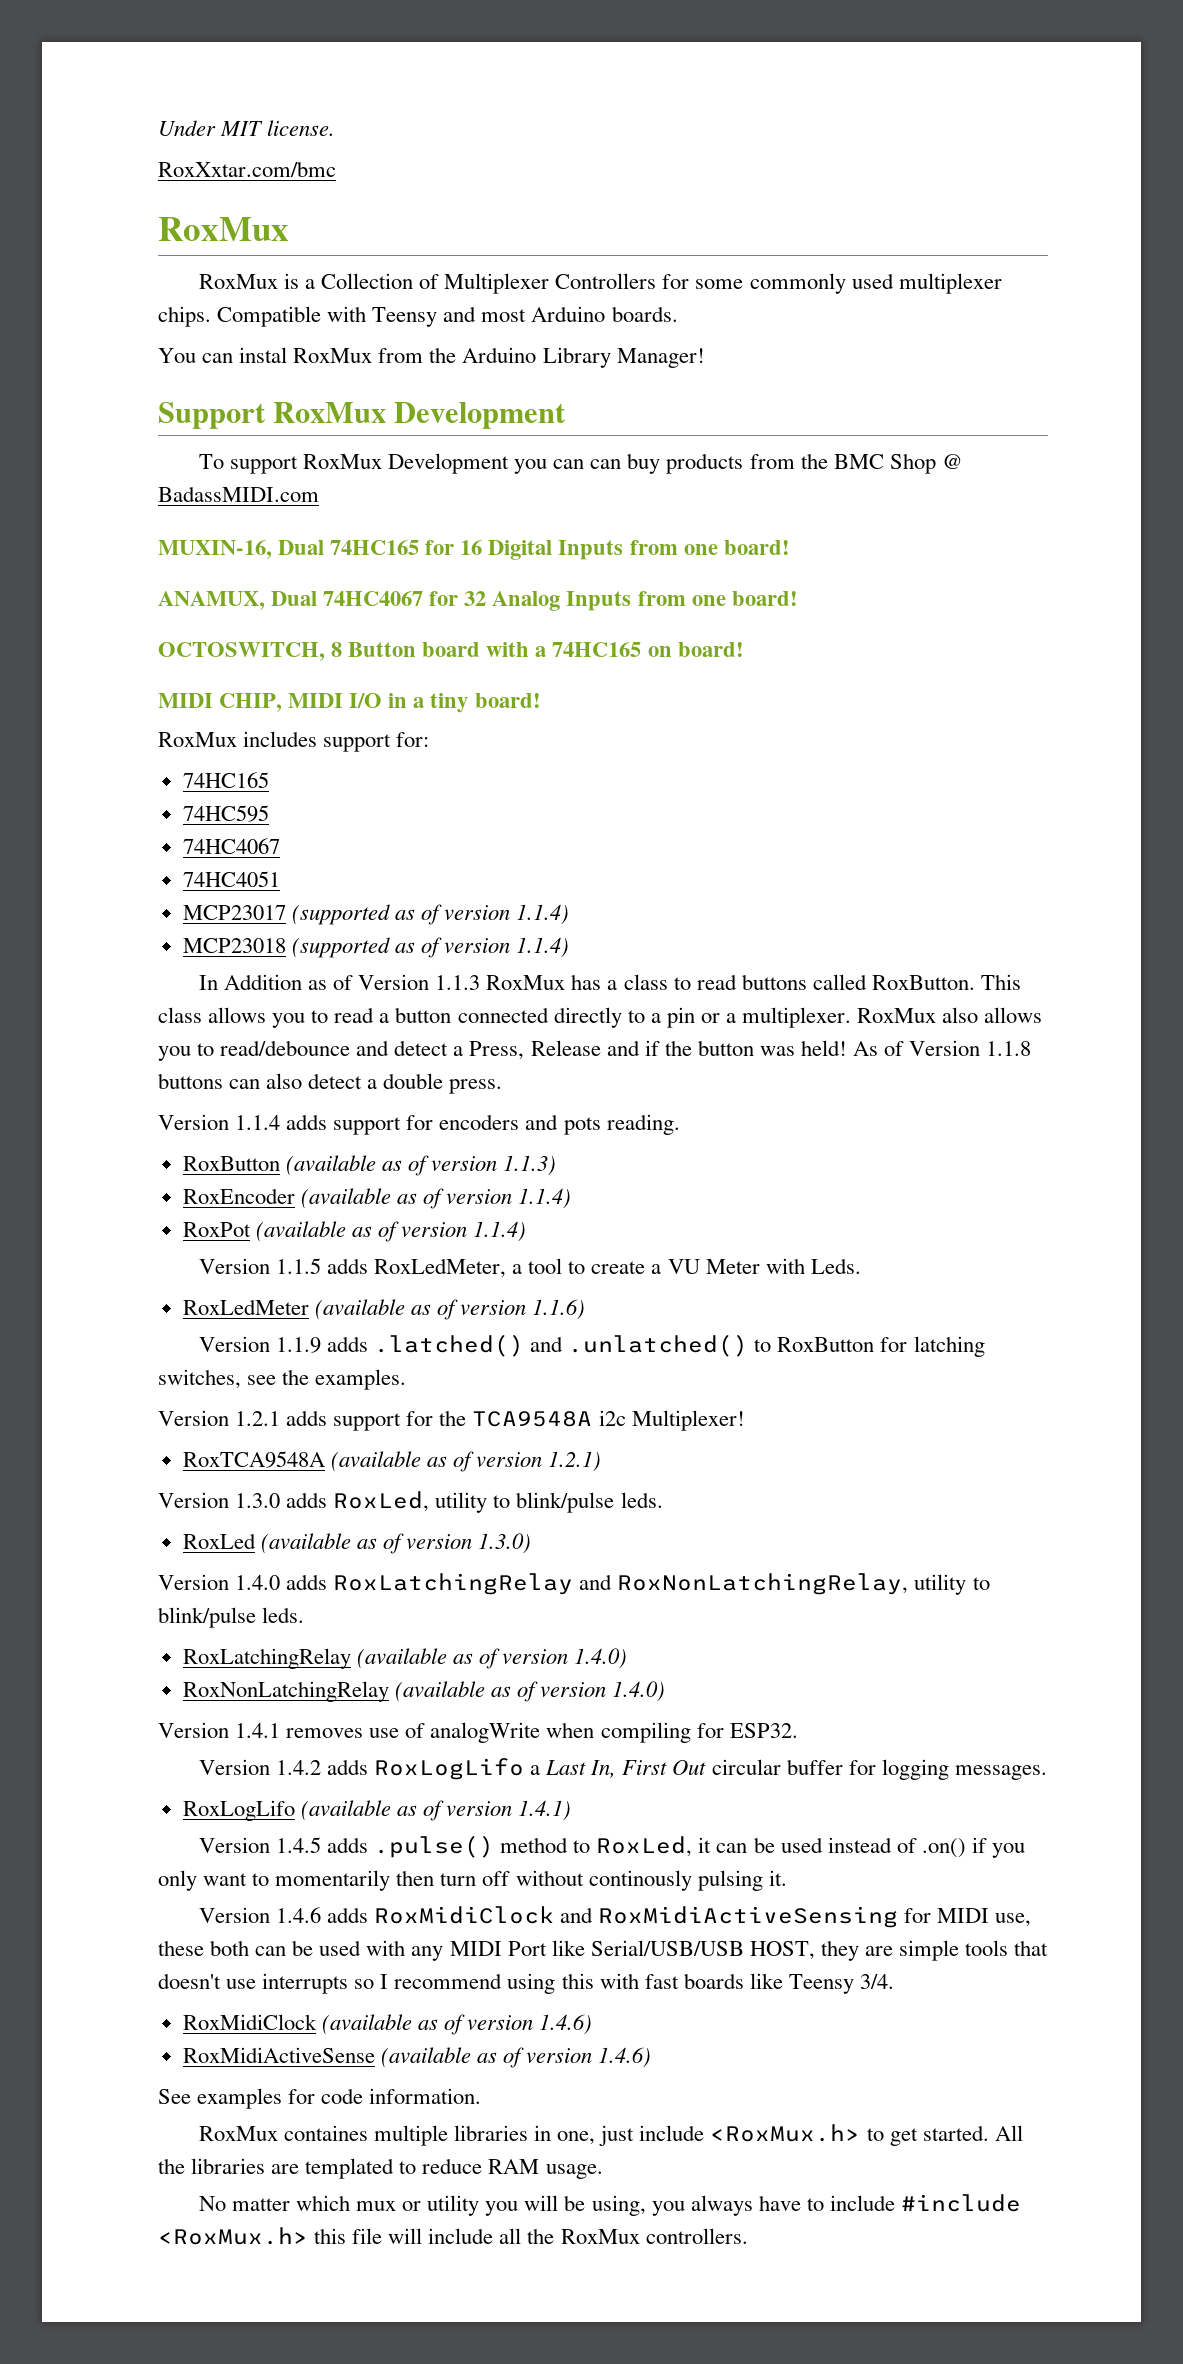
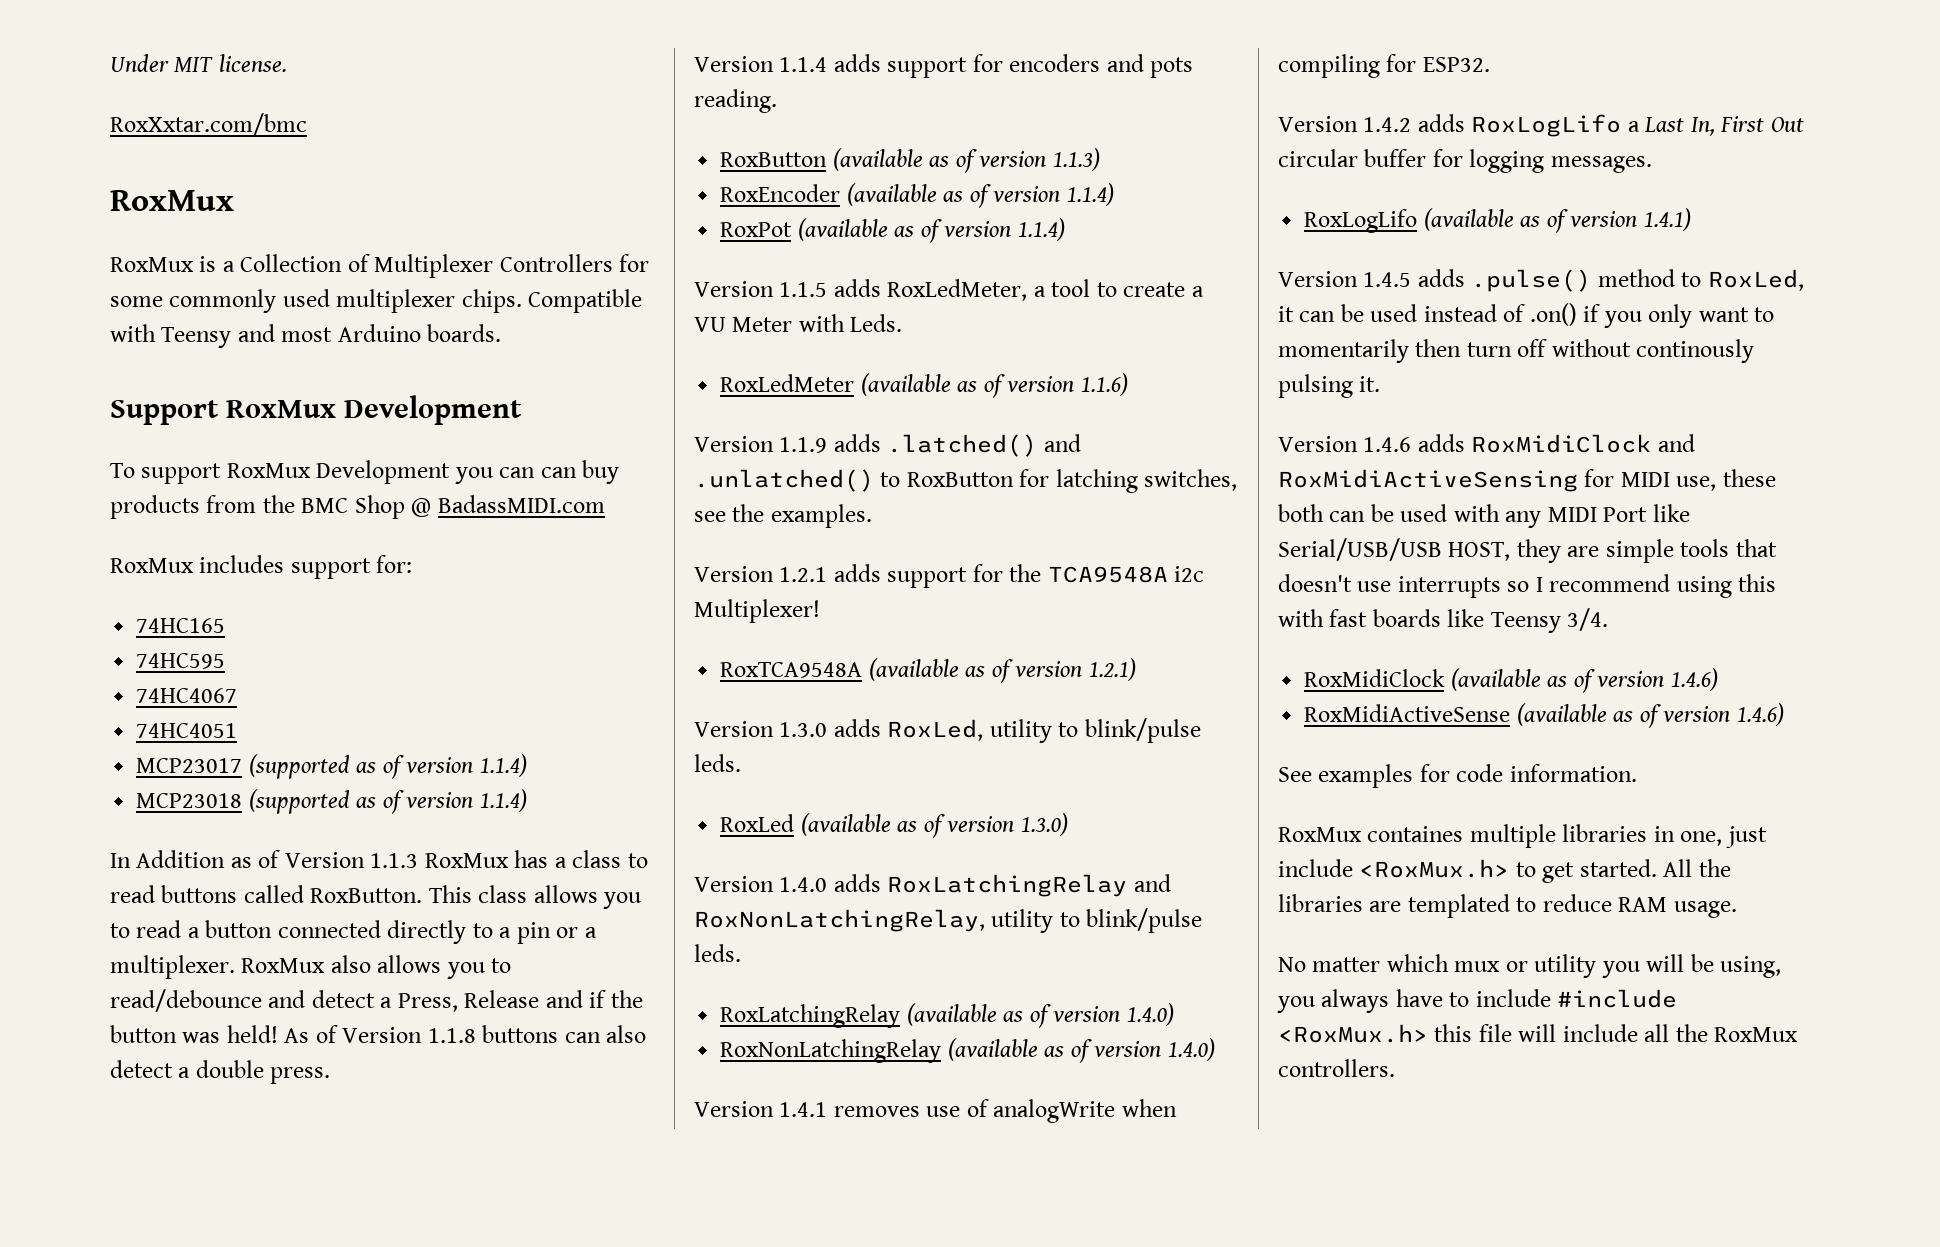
[158,347,705,368] // You can instal RoxMux from the Arduino Library Manager! -> (502, 333) none
[158,540,790,560] [158,591,798,611] [158,642,744,661] [158,693,541,713] // MUXIN-16, Dual 74HC165 for 16 Digital Inputs from one board! // ANAMUX, Dual 74HC4067 for 32 Analog Inputs from one board! // OCTOSWITCH, 8 Button board with a 74HC165 on board! // MIDI CHIP, MIDI I/O in a tiny board! -> (605, 504) none

